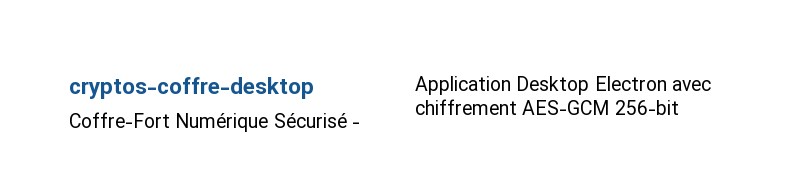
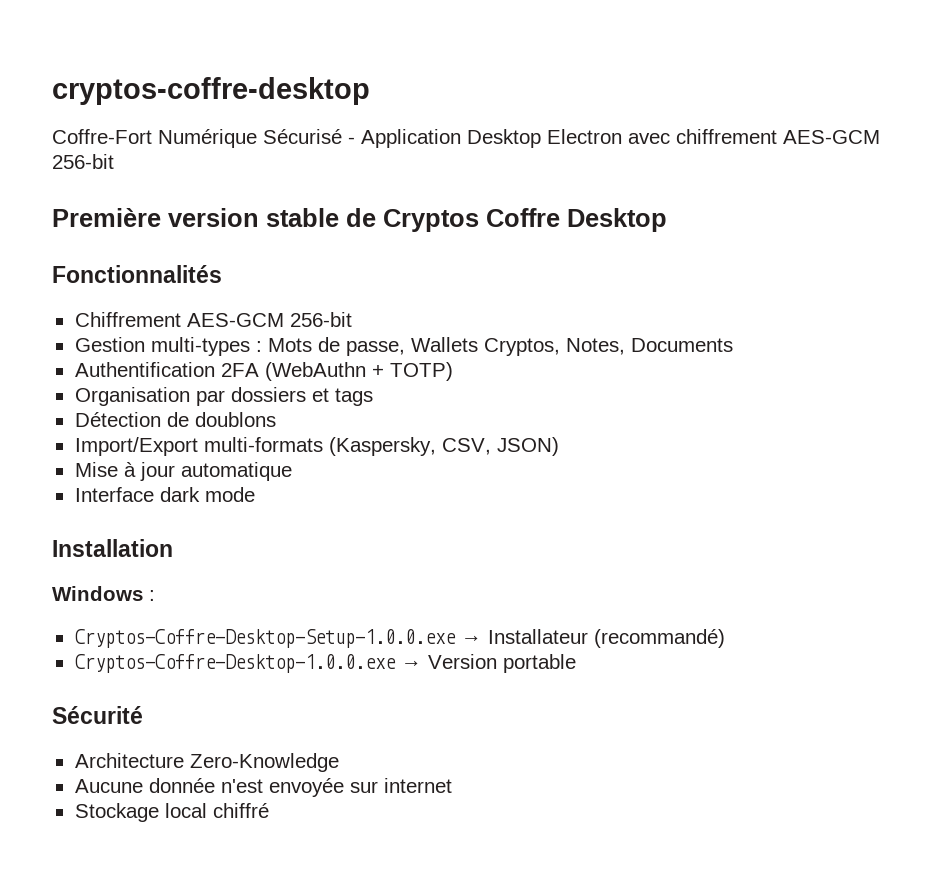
(679, 107) none -> [52,208,667,232] [52,265,222,283] [74,312,352,327] [74,337,733,356] [74,362,453,381] [74,387,373,406] [74,412,276,427] [74,437,559,456] [74,462,292,481] [74,487,255,502] [52,539,173,557] [52,586,155,601] [74,629,725,648] [74,654,576,673] [52,706,143,724] [74,753,339,772] [74,778,452,797] [74,803,269,822] // Première version stable de Cryptos Coffre Desktop // Fonctionnalités // Chiffrement AES-GCM 256-bit // Gestion multi-types : Mots de passe, Wallets Cryptos, Notes, Documents // Authentification 2FA (WebAuthn + TOTP) // Organisation par dossiers et tags // Détection de doublons // Import/Export multi-formats (Kaspersky, CSV, JSON) // Mise à jour automatique // Interface dark mode // Installation // Windows : // Cryptos-Coffre-Desktop-Setup-1.0.0.exe → Installateur (recommandé) // Cryptos-Coffre-Desktop-1.0.0.exe → Version portable // Sécurité // Architecture Zero-Knowledge // Aucune donnée n'est envoyée sur internet // Stockage local chiffré

